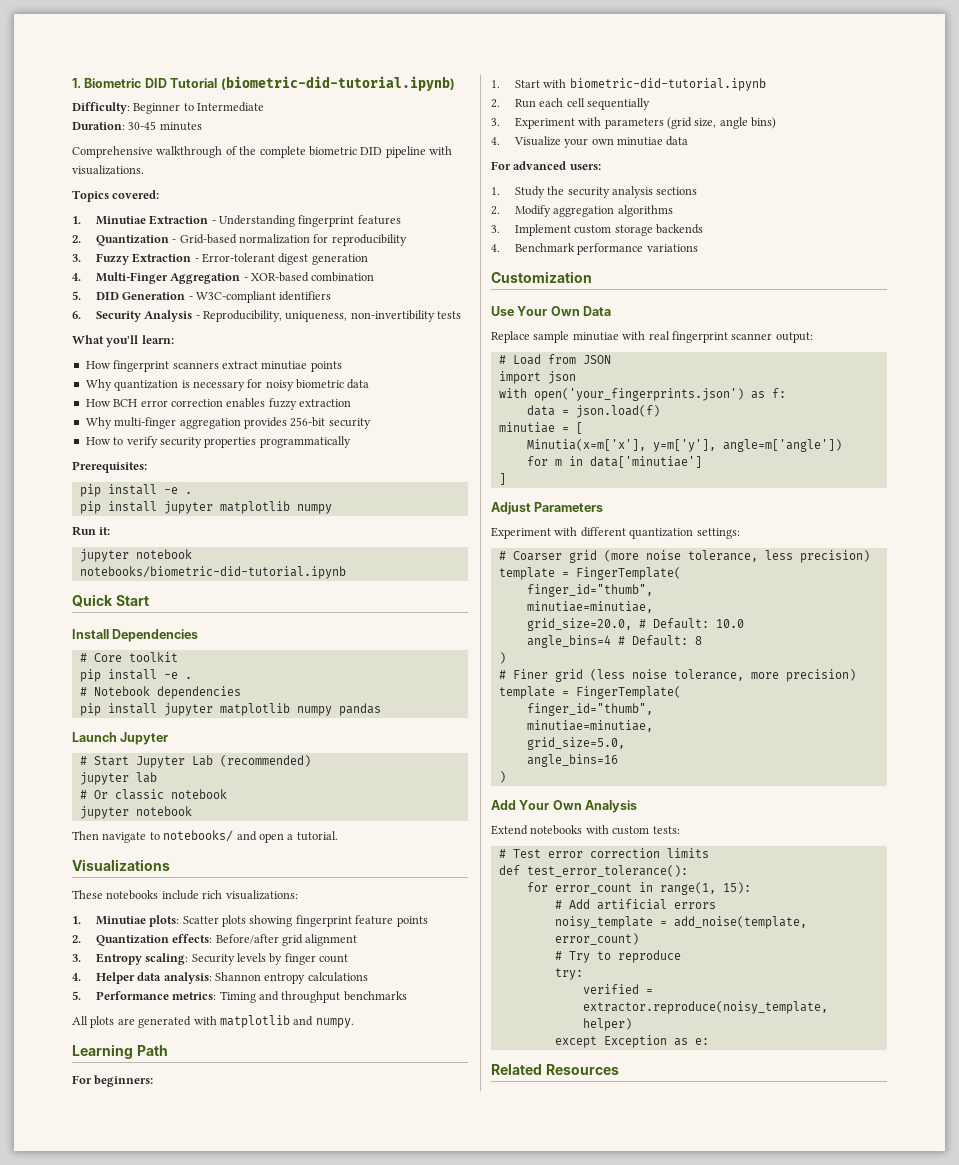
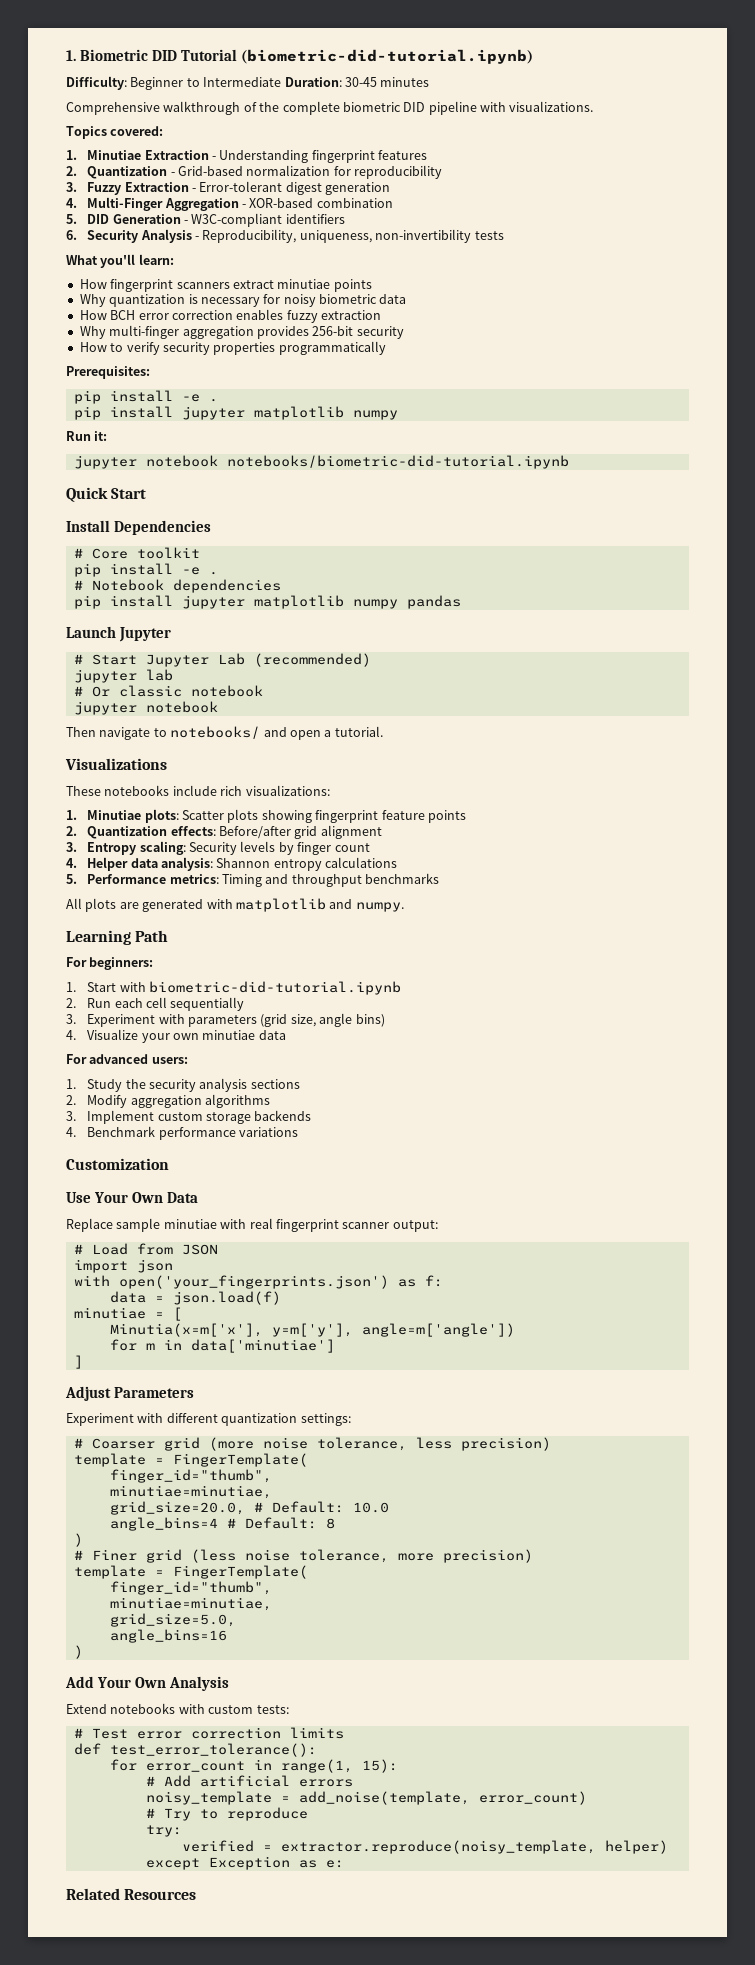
(265, 107) // -> (282, 82) none

